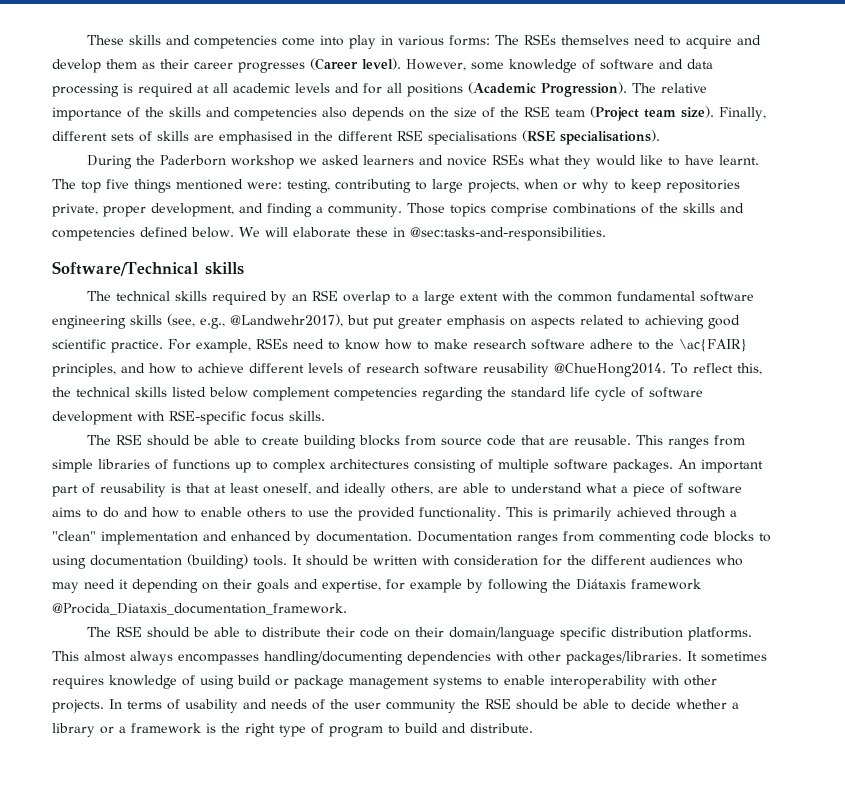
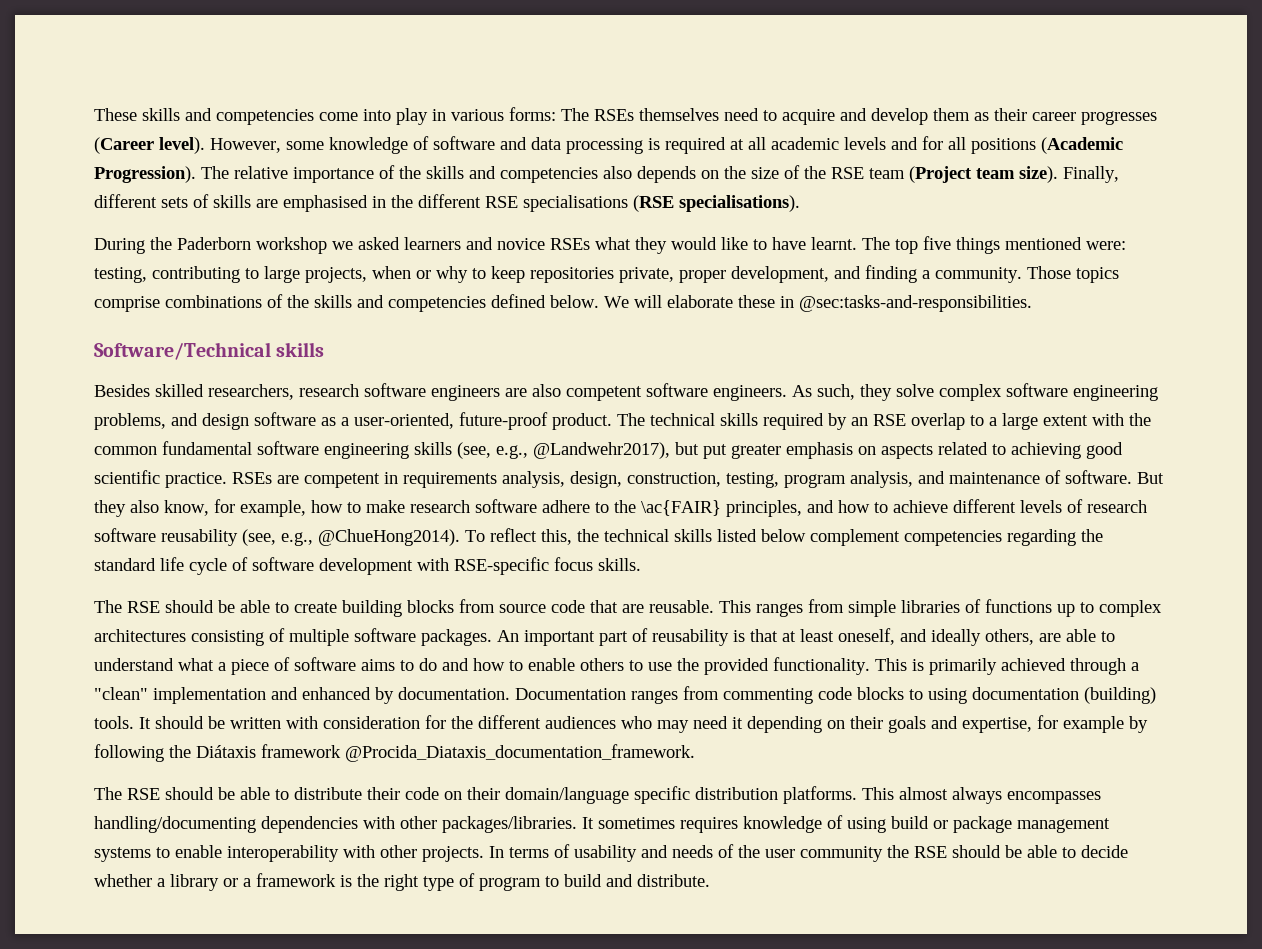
(244, 268) none -> [94,383,1158,401] [94,412,612,430] Besides skilled researchers, research software engineers are also competent software engineers. As such, they solve complex software engineering problems, and design software as a user-oriented, future-proof product.
[168,338,380,353] For example, RSEs need to know -> [232,470,1164,488] [94,499,306,517] RSEs are competent in requirements analysis, design, construction, testing, program analysis, and maintenance of software. But they also know, for example,
[554,363,666,377] @ChueHong2014. -> [242,529,460,546] (see, e.g., @ChueHong2014).

